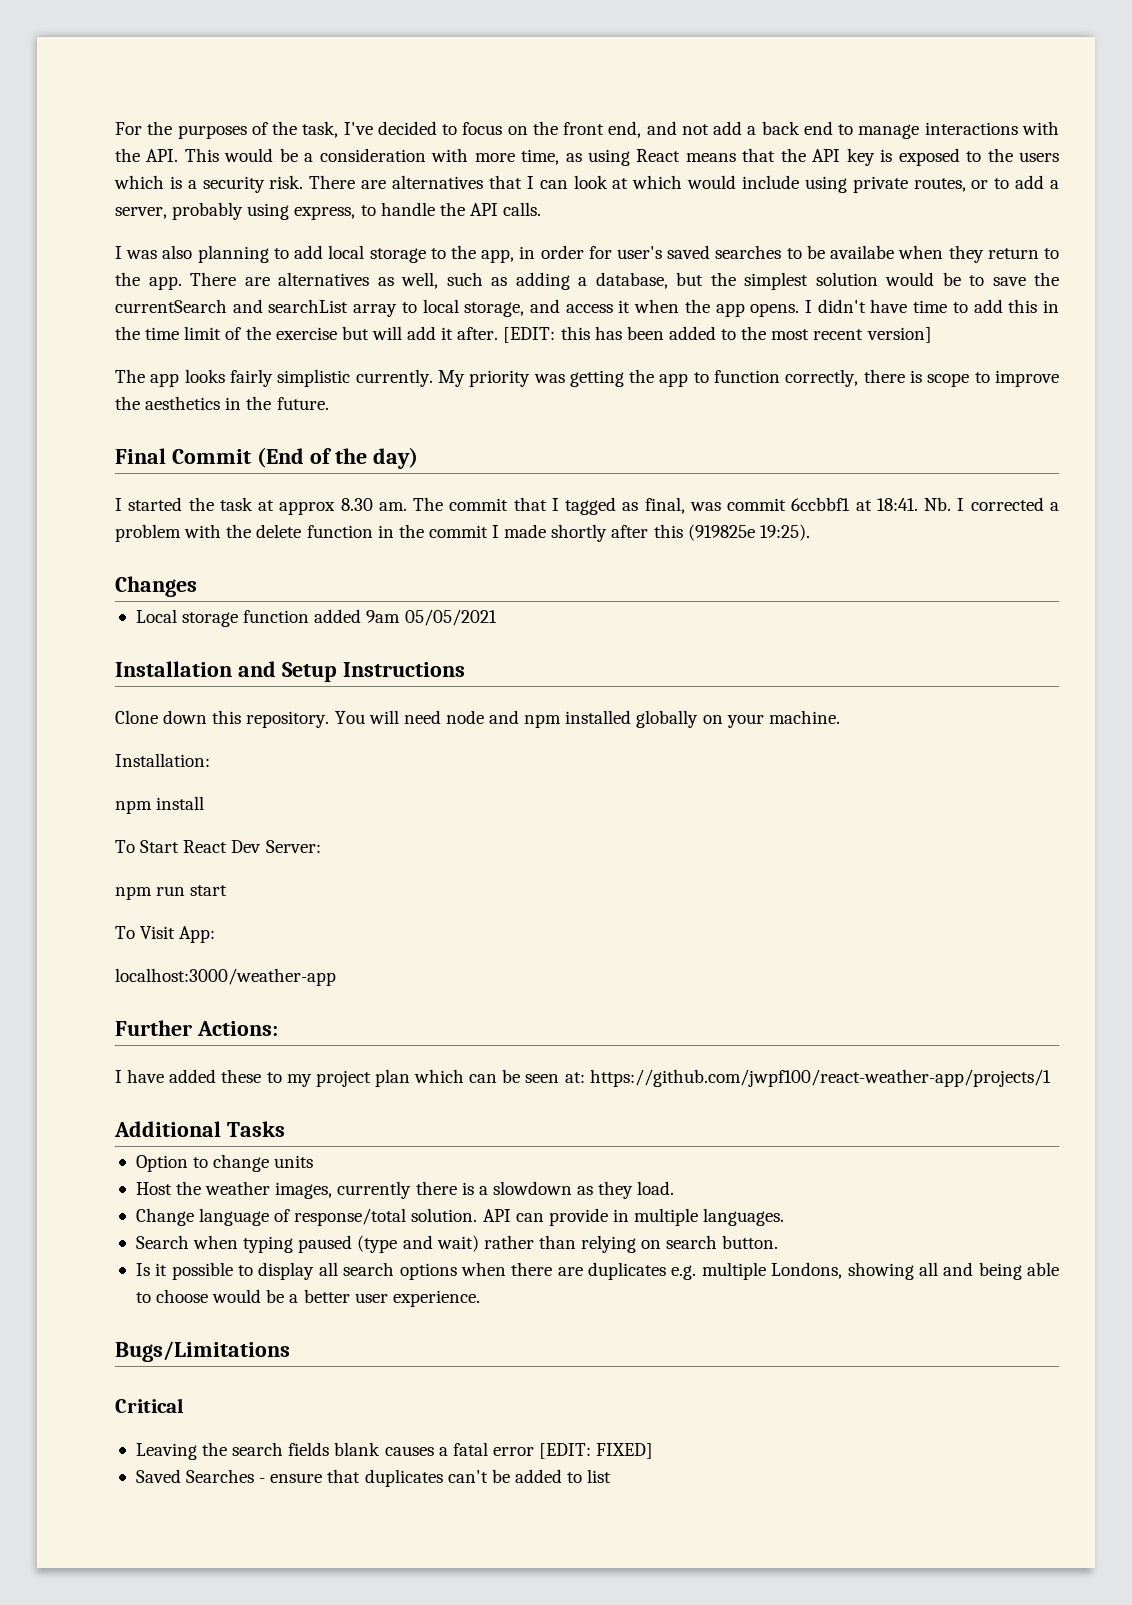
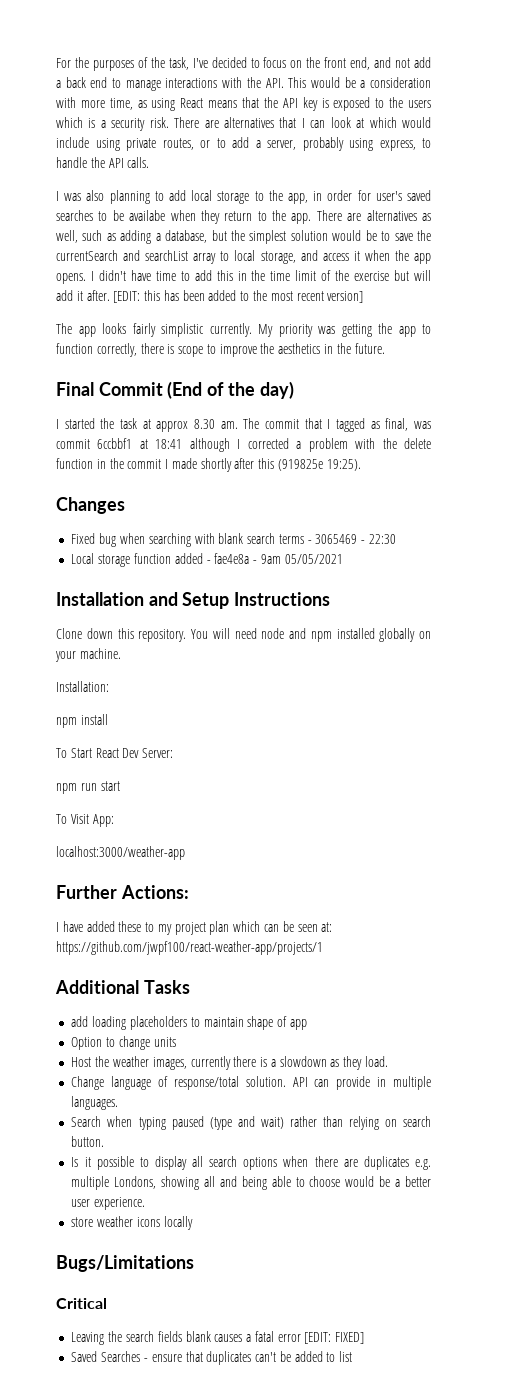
[876,497,952,511] 18:41. Nb. -> [155,438,230,452] 18:41 although
(197, 586) none -> [71,533,396,547] // Fixed bug when searching with blank search terms - 3065469 - 22:30
(362, 616) none -> [206,553,258,564] - fae4e8a -
(285, 1129) none -> [71,1016,307,1030] // add loading placeholders to maintain shape of app
(480, 1298) none -> [71,1216,193,1230] // store weather icons locally

